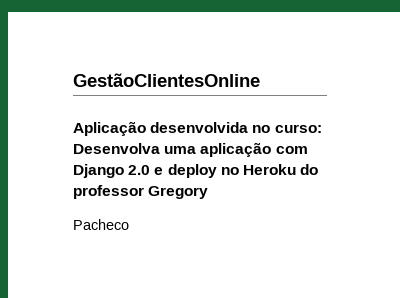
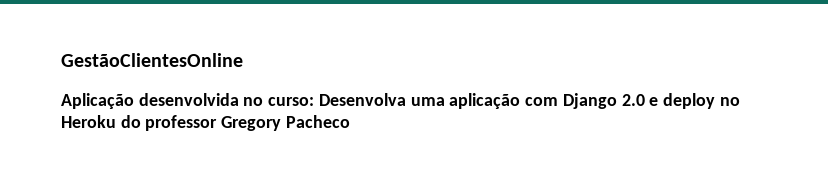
(209, 192) // -> (282, 123) none

